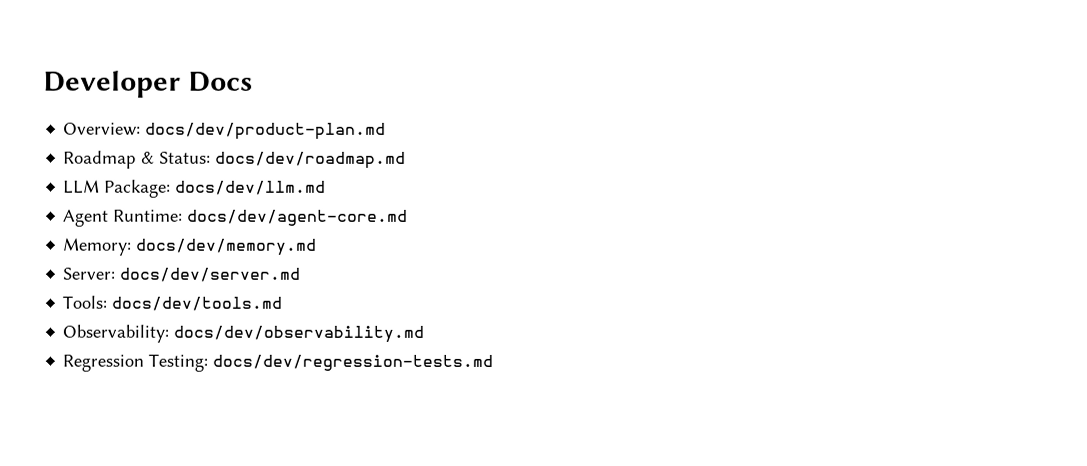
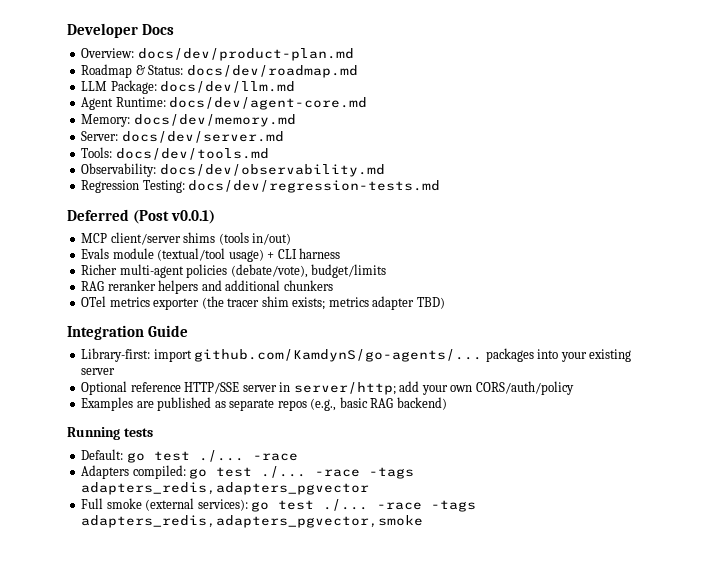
(494, 362) none -> [67,209,215,224] [81,232,292,245] [81,248,341,262] [81,264,387,278] [81,280,333,294] [81,296,445,310] [67,325,188,340] [81,348,632,362] [81,368,116,375] [81,381,574,395] [81,397,447,411] [67,427,153,440] [81,449,298,463] [81,465,415,479] [81,482,370,495] [81,498,477,512] [81,515,424,528] // Deferred (Post v0.0.1) // MCP client/server shims (tools in/out) // Evals module (textual/tool usage) + CLI harness // Richer multi-agent policies (debate/vote), budget/limits // RAG reranker helpers and additional chunkers // OTel metrics exporter (the tracer shim exists; metrics adapter TBD) // Integration Guide // Library-first: import github.com/KamdynS/go-agents/... packages into your existing server // Optional reference HTTP/SSE server in server/http; add your own CORS/auth/policy // Examples are published as separate repos (e.g., basic RAG backend) // Running tests // Default: go test ./... -race // Adapters compiled: go test ./... -race -tags adapters_redis,adapters_pgvector // Full smoke (external services): go test ./... -race -tags adapters_redis,adapters_pgvector,smoke

